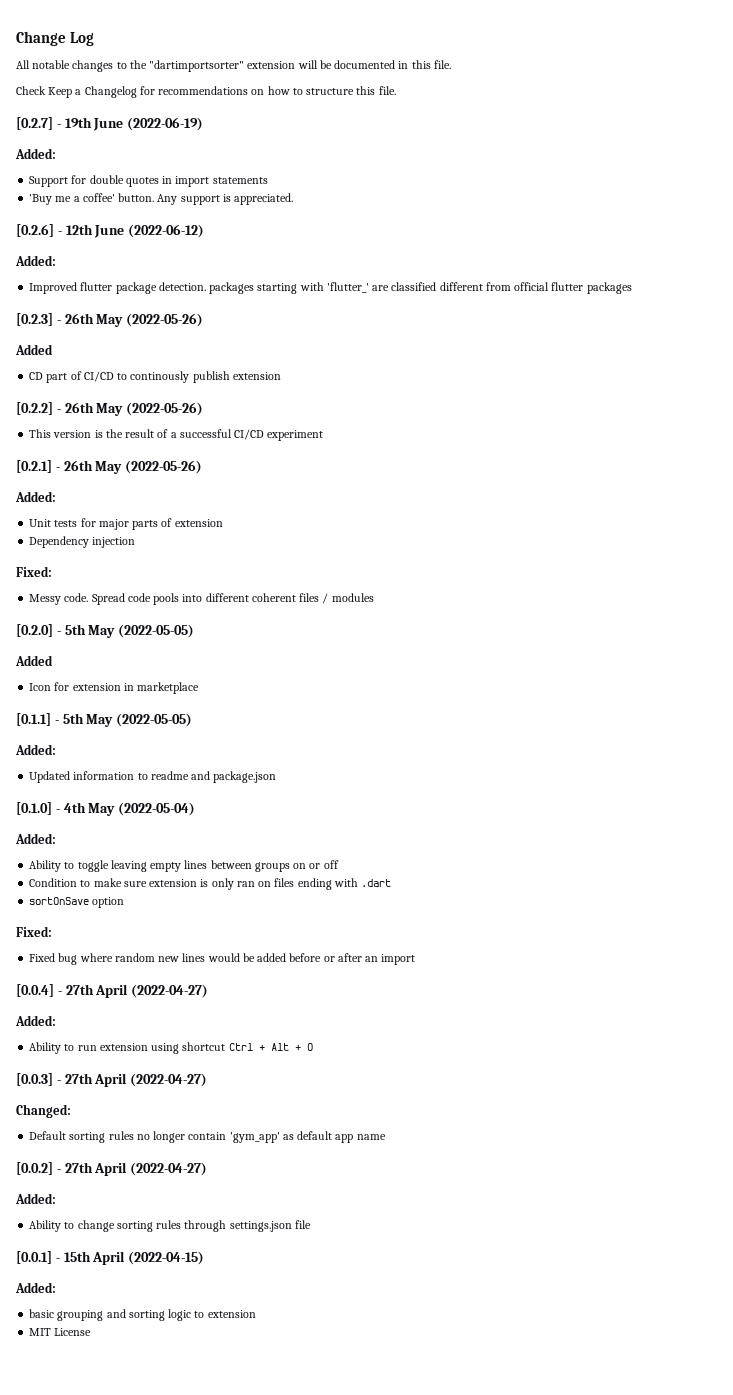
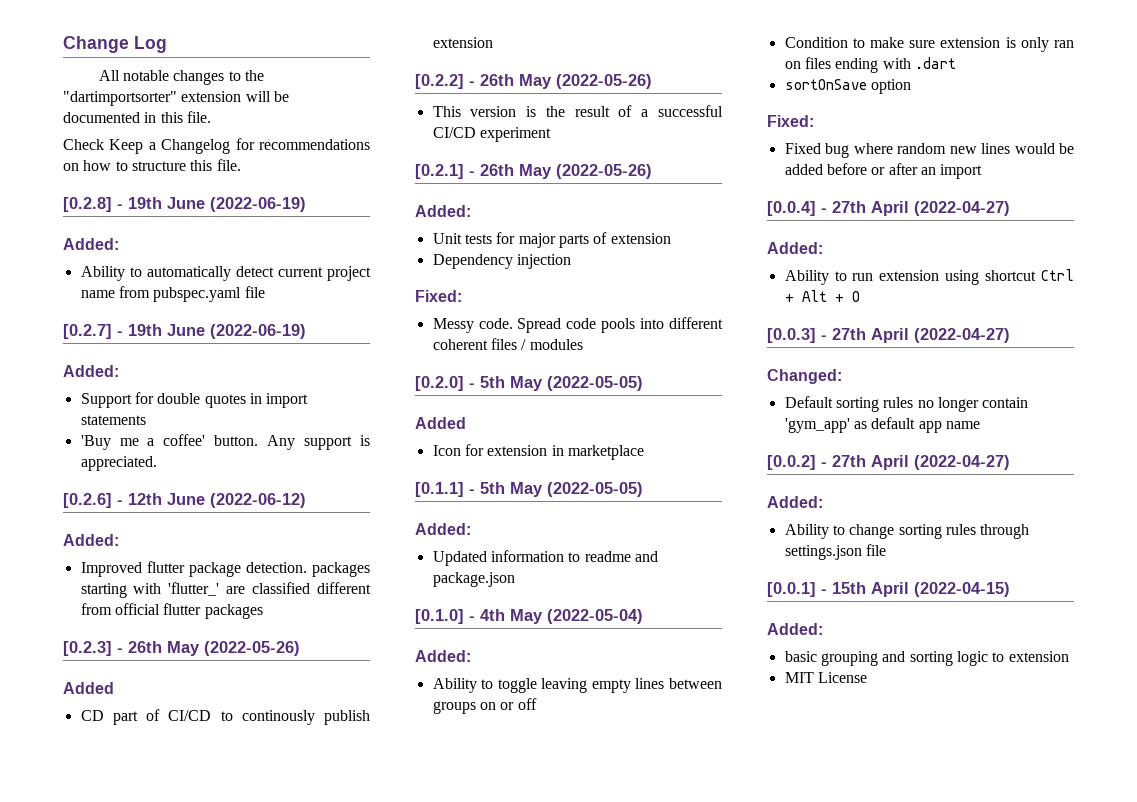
(396, 90) none -> [63,197,306,212] [63,238,119,250] [80,266,371,281] [80,286,265,302] // [0.2.8] - 19th June (2022-06-19) // Added: // Ability to automatically detect current project name from pubspec.yaml file

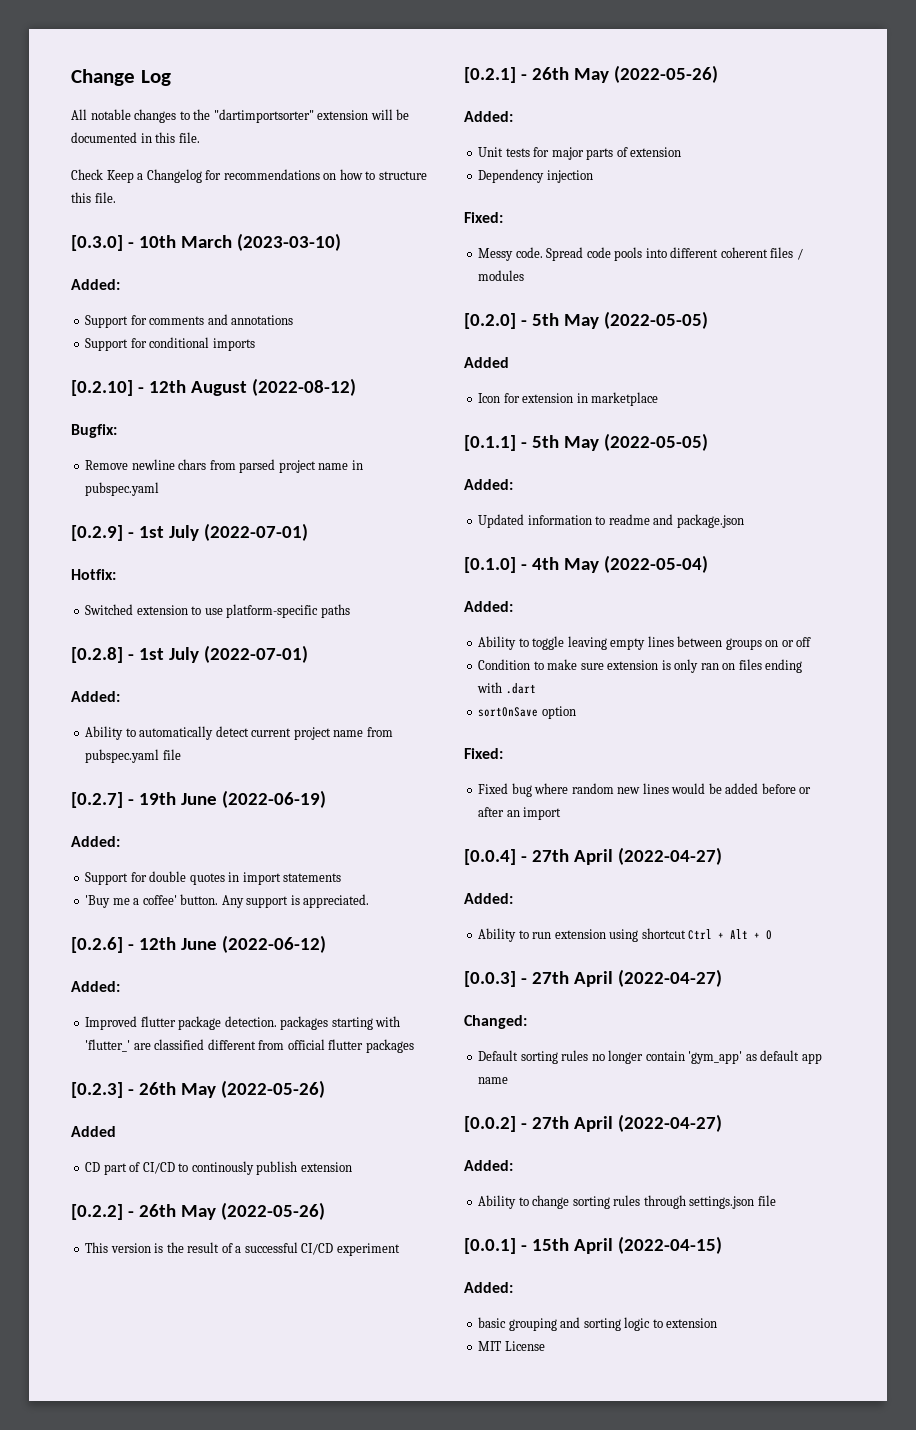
(241, 165) none -> [71,233,341,251] [71,279,120,290] [85,314,294,328] [85,337,255,351] [71,378,356,396] [71,424,117,438] [85,459,363,473] [85,482,160,496] [71,523,308,541] [71,569,116,580] [85,604,350,618] // [0.3.0] - 10th March (2023-03-10) // Added: // Support for comments and annotations // Support for conditional imports // [0.2.10] - 12th August (2022-08-12) // Bugfix: // Remove newline chars from parsed project name in pubspec.yaml // [0.2.9] - 1st July (2022-07-01) // Hotfix: // Switched extension to use platform-specific paths
[128,197,306,212] 19th June (2022-06-19) -> [138,645,308,663] 1st July (2022-07-01)

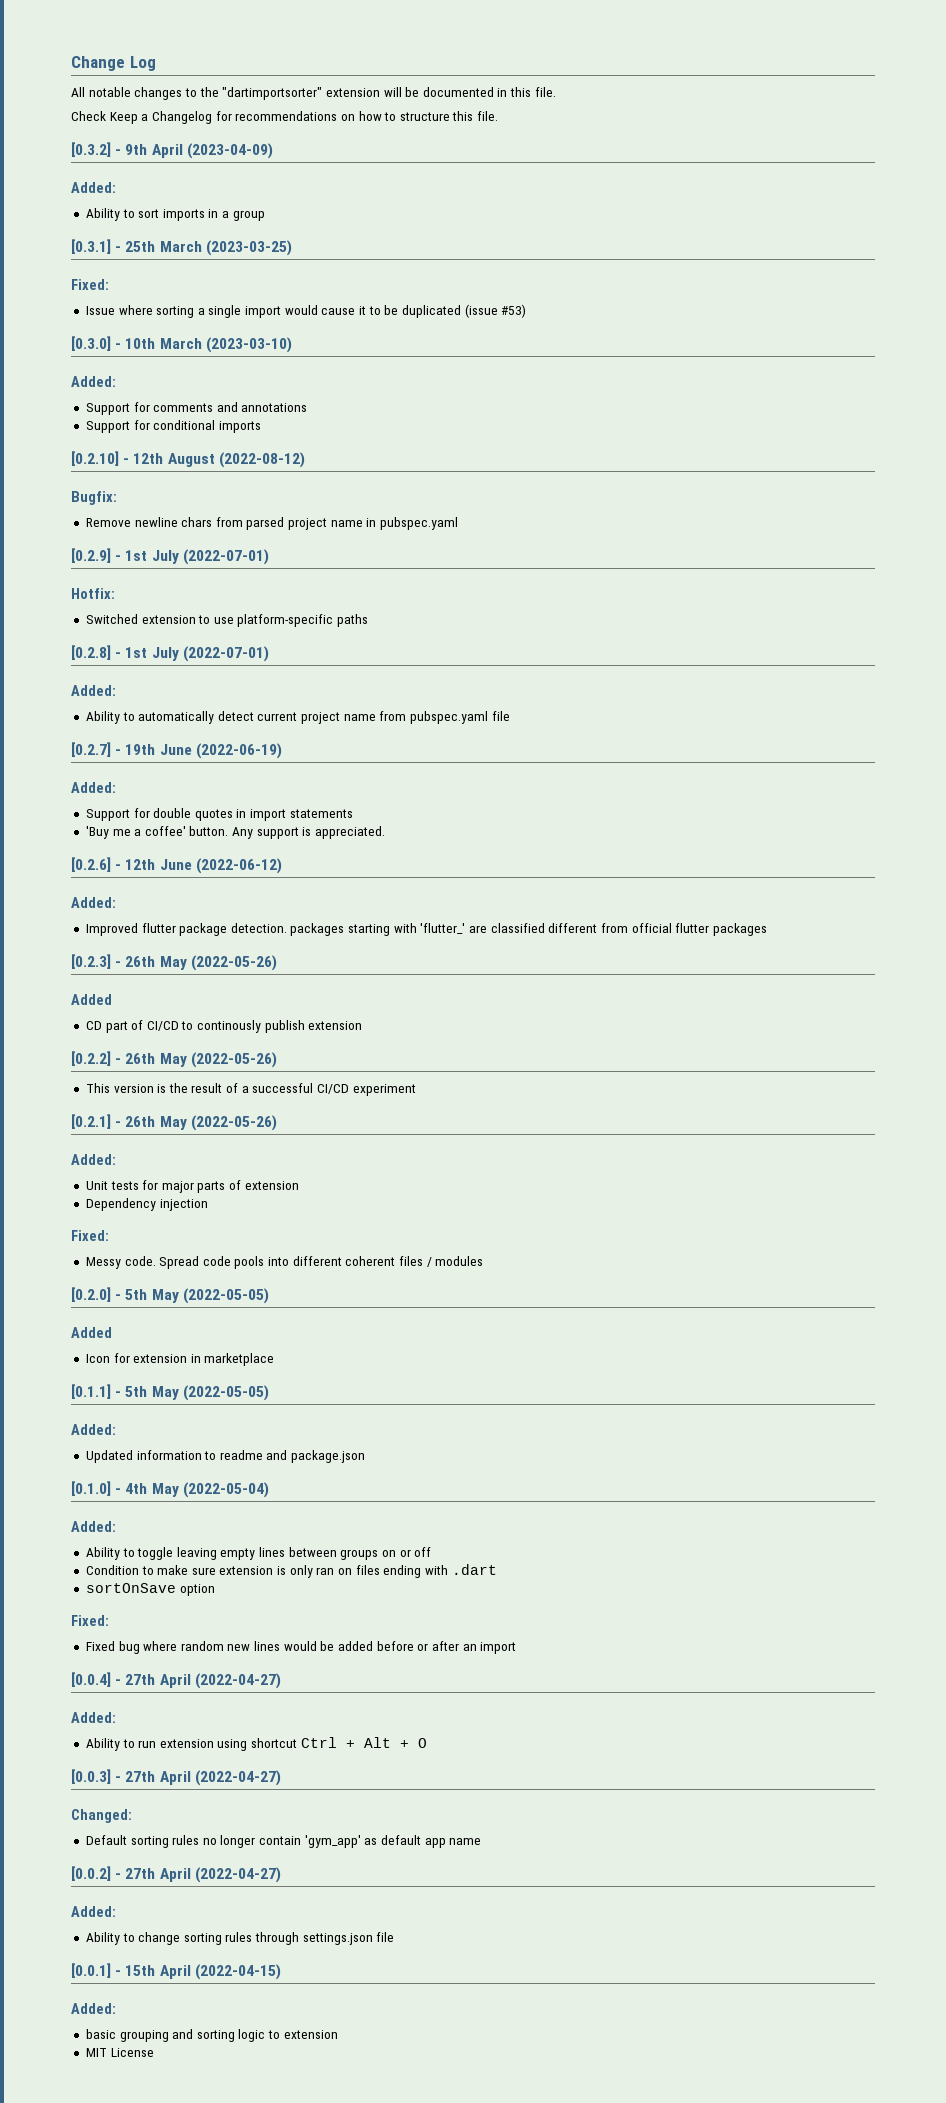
(116, 197) none -> [71,142,273,159] [71,182,116,193] [85,208,265,221] [71,239,292,256] [71,279,109,290] [85,304,527,318] // [0.3.2] - 9th April (2023-04-09) // Added: // Ability to sort imports in a group // [0.3.1] - 25th March (2023-03-25) // Fixed: // Issue where sorting a single import would cause it to be duplicated (issue #53)

